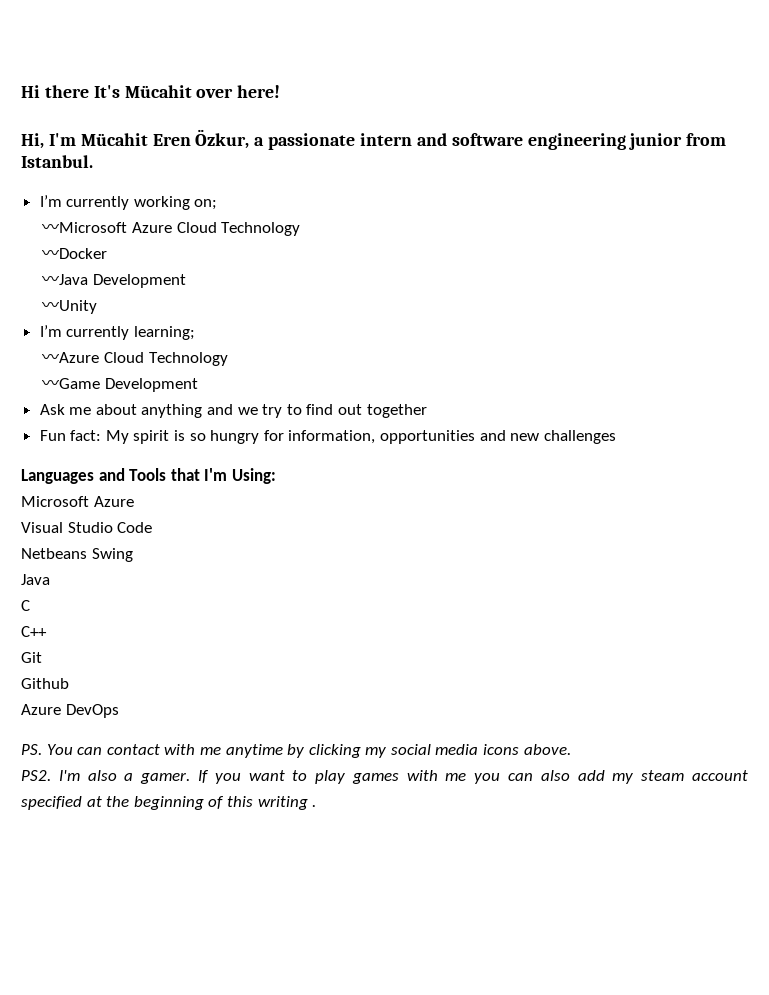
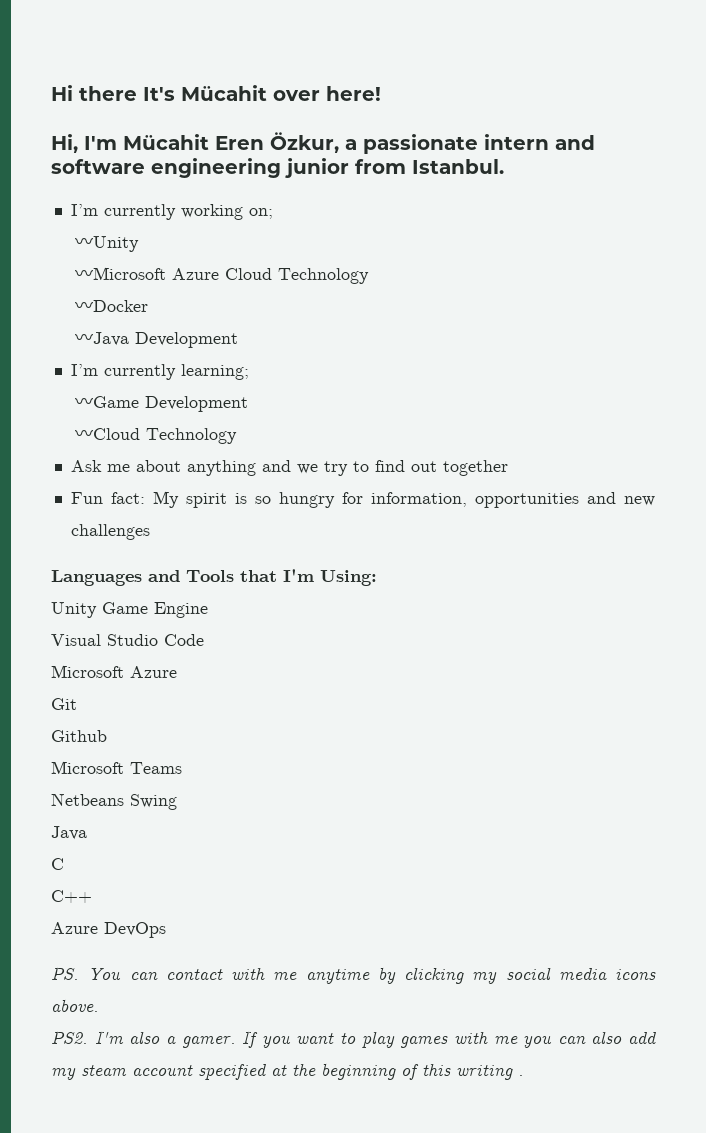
(218, 204) none -> [74,236,139,252] // 〰Unity
[42,300,98,314] // 〰Unity -> (238, 340) none
[59,352,228,366] [42,378,198,392] Azure Cloud Technology // 〰Game Development -> [92,396,248,412] [74,428,237,444] Game Development // 〰Cloud Technology
[21,496,134,507] Microsoft Azure -> [51,602,208,618] Unity Game Engine
(153, 527) none -> [51,665,177,678] [51,698,77,710] [51,730,107,742] [51,761,182,774] // Microsoft Azure // Git // Github // Microsoft Teams
[21,652,42,663] [21,678,69,689] // Git // Github -> (92, 896) none

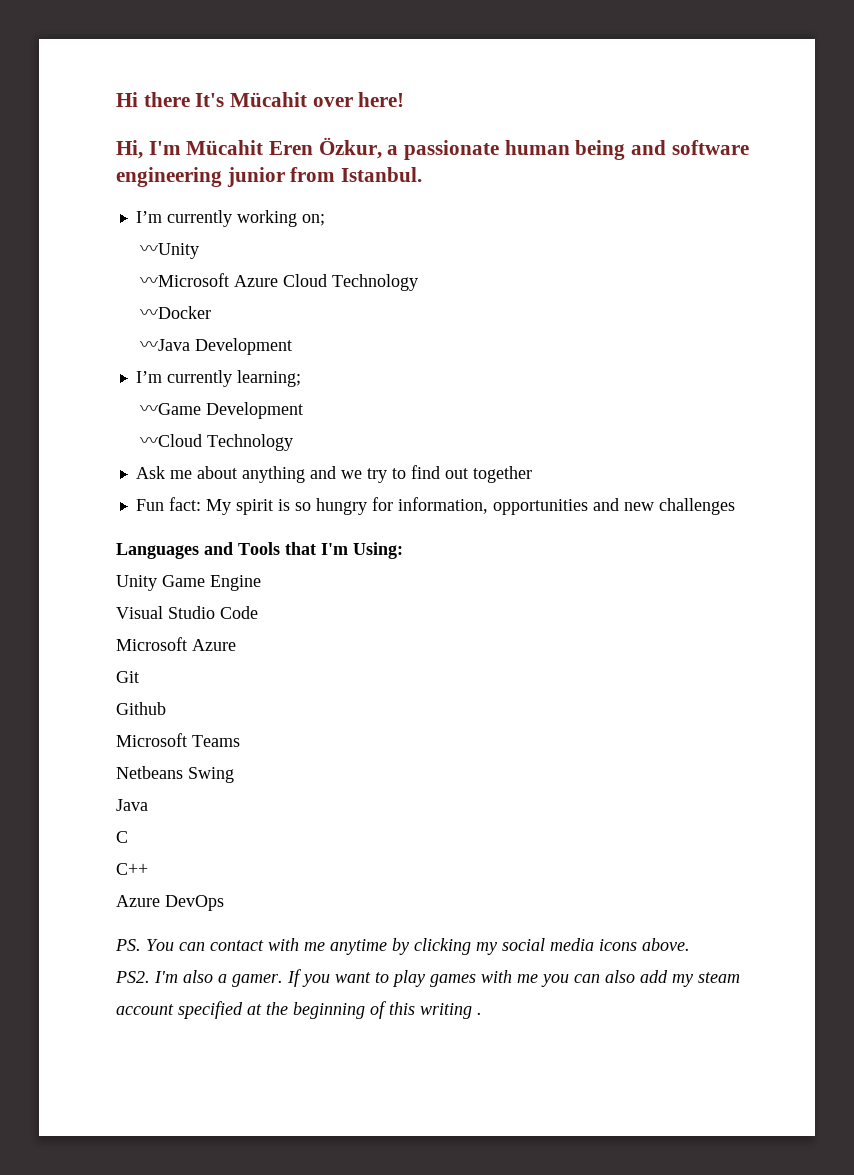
[484,134,549,150] intern -> [504,140,626,160] human being

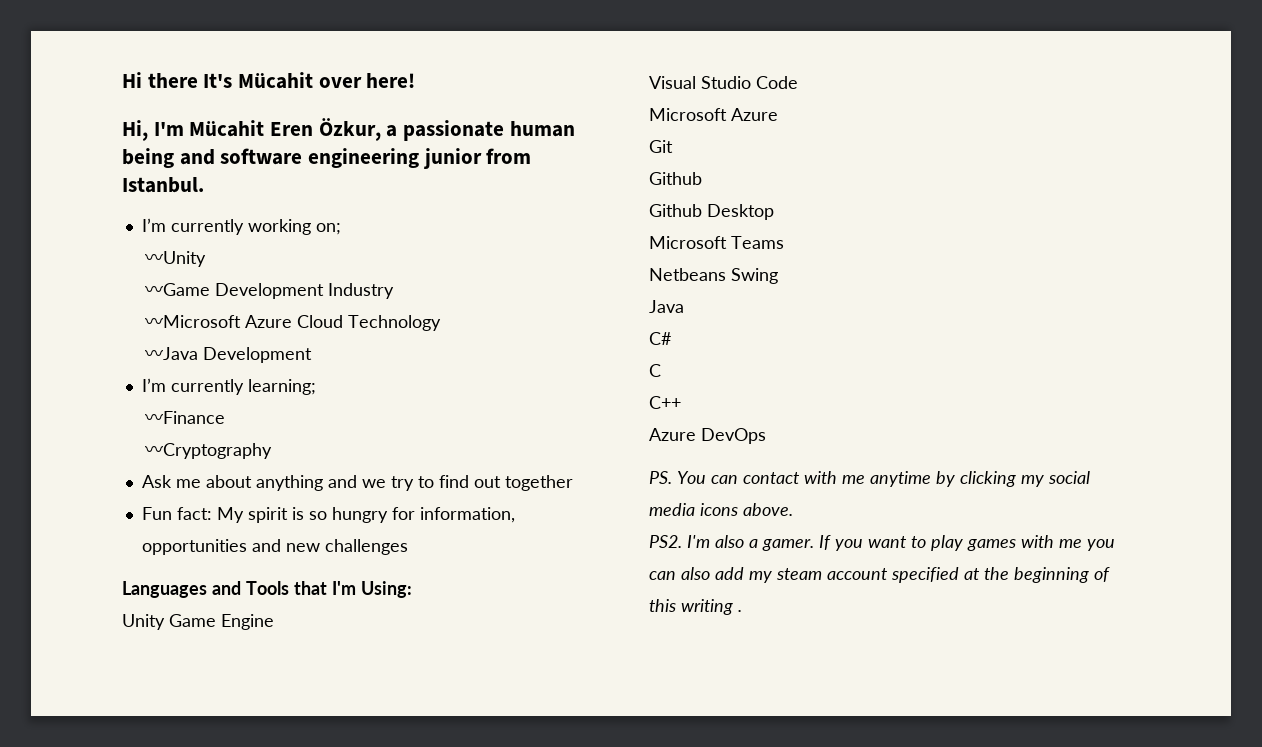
(199, 251) none -> [145,283,395,299] // 〰Game Development Industry
[139,306,211,319] // 〰Docker -> (442, 323) none
[157,402,303,419] [139,434,293,451] Game Development // 〰Cloud Technology -> [163,411,226,424] [145,443,273,459] Finance // 〰Cryptography
(166, 708) none -> [649,204,774,220] // Github Desktop
(148, 805) none -> [649,332,671,345] // C#

